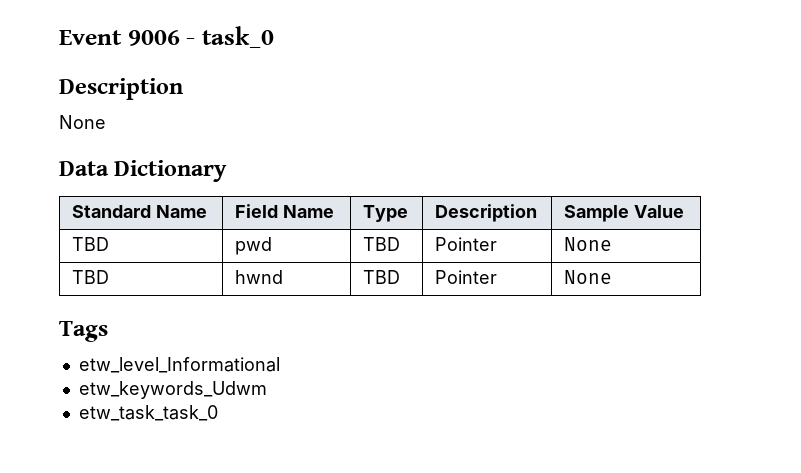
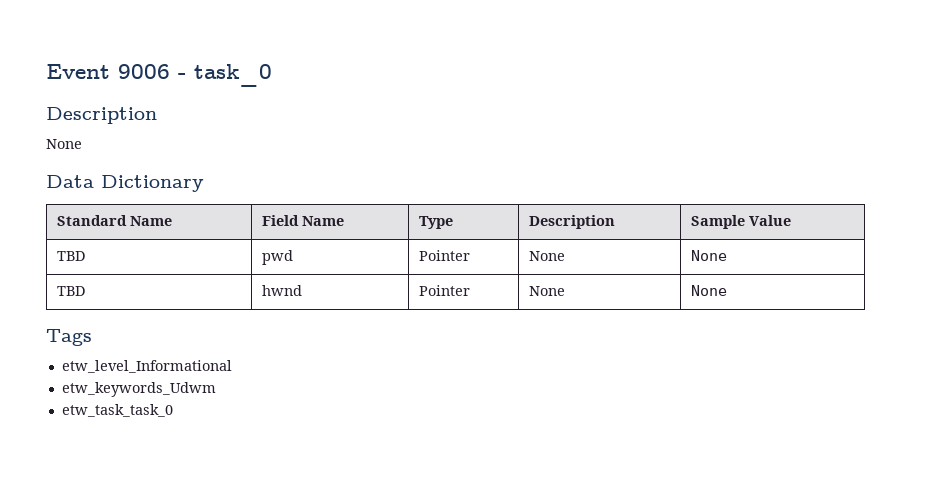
[363,237,401,251] [435,237,498,251] TBD | Pointer -> [419,250,471,261] [529,251,566,261] Pointer | None
[363,270,401,284] [435,270,498,284] TBD | Pointer -> [419,285,471,296] [529,286,566,296] Pointer | None

